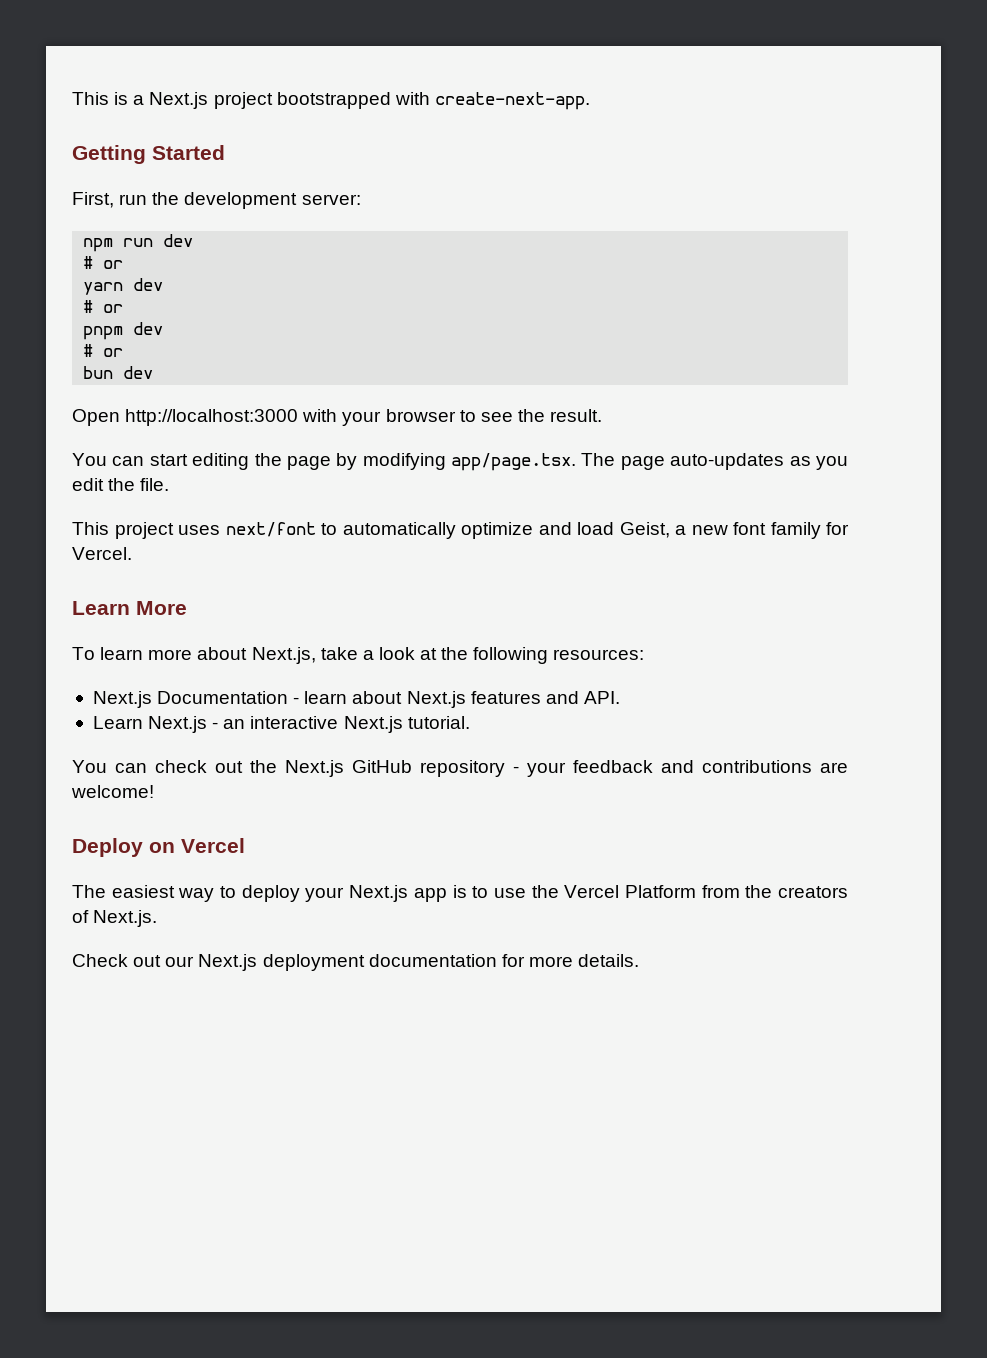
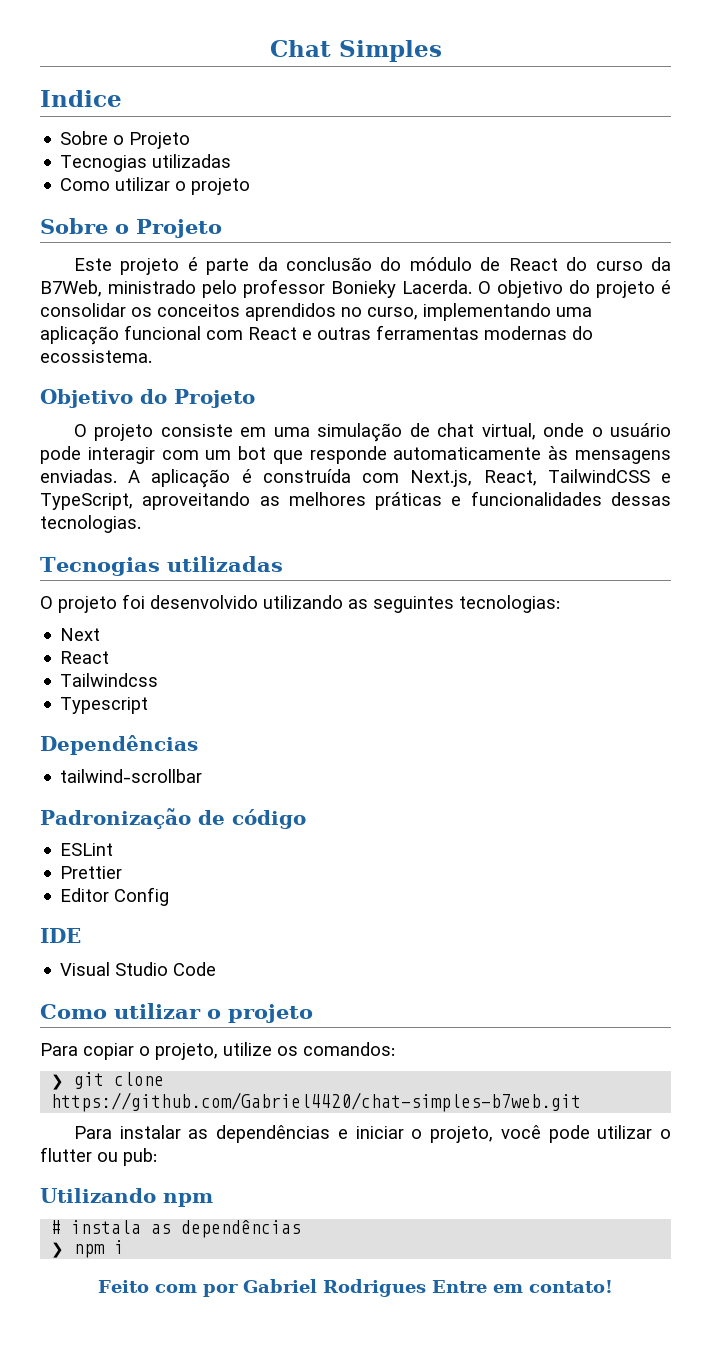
[72,92,590,110] [72,145,225,164] [72,192,361,209] [83,234,194,252] [83,256,124,269] [83,278,164,295] [83,300,124,313] [83,322,164,340] [83,344,124,357] [83,366,154,379] [72,409,603,426] [72,453,848,471] [72,478,170,491] [72,522,849,539] [72,547,132,560] [72,601,187,615] [72,647,645,664] [92,691,620,708] [92,716,470,733] [72,760,848,777] [71,785,154,798] [72,838,245,857] [72,885,848,902] [72,910,158,927] [72,954,640,971] This is a Next.js project bootstrapped with create-next-app. // Getting Started // First, run the development server: // npm run dev // # or // yarn dev // # or // pnpm dev // # or // bun dev // Open http://localhost:3000 with your browser to see the result. // You can start editing the page by modifying app/page.tsx. The page auto-updates as you edit the file. // This project uses next/font to automatically optimize and load Geist, a new font family for Vercel. // Learn More // To learn more about Next.js, take a look at the following resources: // Next.js Documentation - learn about Next.js features and API. // Learn Next.js - an interactive Next.js tutorial. // You can check out the Next.js GitHub repository - your feedback and contributions are welcome! // Deploy on Vercel // The easiest way to deploy your Next.js app is to use the Vercel Platform from the creators of Next.js. // Check out our Next.js deployment documentation for more details. -> [269,40,442,62] [40,90,122,107] [60,131,191,149] [60,154,232,172] [60,177,251,195] [40,218,222,238] [73,257,672,275] [40,279,671,298] [40,303,592,321] [40,325,593,345] [40,350,152,363] [40,389,255,408] [73,423,671,442] [40,446,671,464] [40,469,671,488] [40,491,671,510] [40,515,141,533] [40,556,283,576] [40,594,560,613] [60,628,101,641] [60,651,110,664] [60,673,159,687] [60,697,149,714] [40,735,198,755] [60,769,203,783] [40,808,306,829] [60,843,114,856] [60,866,123,879] [60,887,170,906] [40,928,81,943] [60,962,217,976] [40,1003,313,1023] [40,1042,395,1060] [51,1072,165,1090] [51,1092,582,1112] [73,1125,671,1143] [40,1147,157,1166] [40,1188,213,1207] [51,1220,302,1238] [51,1240,125,1258] [98,1279,613,1297] Chat Simples // Indice // Sobre o Projeto // Tecnogias utilizadas // Como utilizar o projeto // Sobre o Projeto // Este projeto é parte da conclusão do módulo de React do curso da B7Web, ministrado pelo professor Bonieky Lacerda. O objetivo do projeto é consolidar os conceitos aprendidos no curso, implementando uma aplicação funcional com React e outras ferramentas modernas do ecossistema. // Objetivo do Projeto // O projeto consiste em uma simulação de chat virtual, onde o usuário pode interagir com um bot que responde automaticamente às mensagens enviadas. A aplicação é construída com Next.js, React, TailwindCSS e TypeScript, aproveitando as melhores práticas e funcionalidades dessas tecnologias. // Tecnogias utilizadas // O projeto foi desenvolvido utilizando as seguintes tecnologias: // Next // React // Tailwindcss // Typescript // Dependências // tailwind-scrollbar // Padronização de código // ESLint // Prettier // Editor Config // IDE // Visual Studio Code // Como utilizar o projeto // Para copiar o projeto, utilize os comandos: // ❯ git clone https://github.com/Gabriel4420/chat-simples-b7web.git // Para instalar as dependências e iniciar o projeto, você pode utilizar o flutter ou pub: // Utilizando npm // # instala as dependências // ❯ npm i // Feito com por Gabriel Rodrigues Entre em contato!

